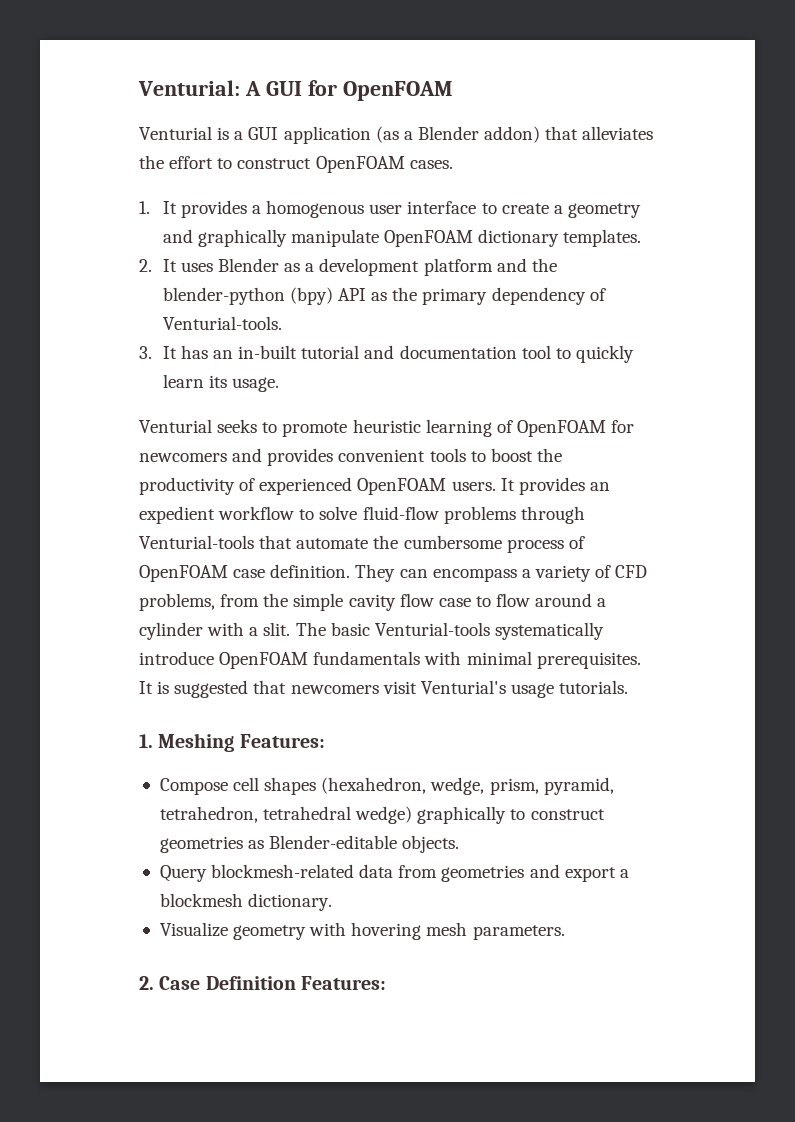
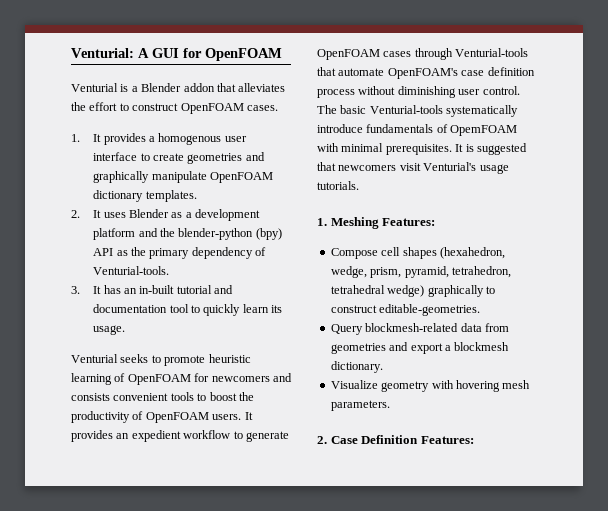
[248,126,541,144] GUI application (as a Blender addon) -> [141,83,215,92] Blender addon
[553,203,641,218] a geometry -> [187,153,243,164] geometries
[267,448,334,466] provides -> [71,393,110,401] consists
[259,477,353,495] experienced -> (144, 415) none
[319,506,516,524] solve fluid-flow problems -> [245,431,289,442] [317,49,412,60] generate OpenFOAM cases
[373,535,585,553] [139,564,648,582] [139,593,607,611] [139,622,291,640] the cumbersome process of OpenFOAM case definition. They can encompass a variety of CFD problems, from the simple cavity flow case to flow around a cylinder with a slit. -> [387,67,535,79] [317,86,520,98] OpenFOAM's case definition process without diminishing user control.
[219,651,421,669] OpenFOAM fundamentals -> [366,124,518,136] fundamentals of OpemFOAM
[159,835,460,853] geometries as Blender-editable objects. -> [379,304,481,316] editable-geometries.

